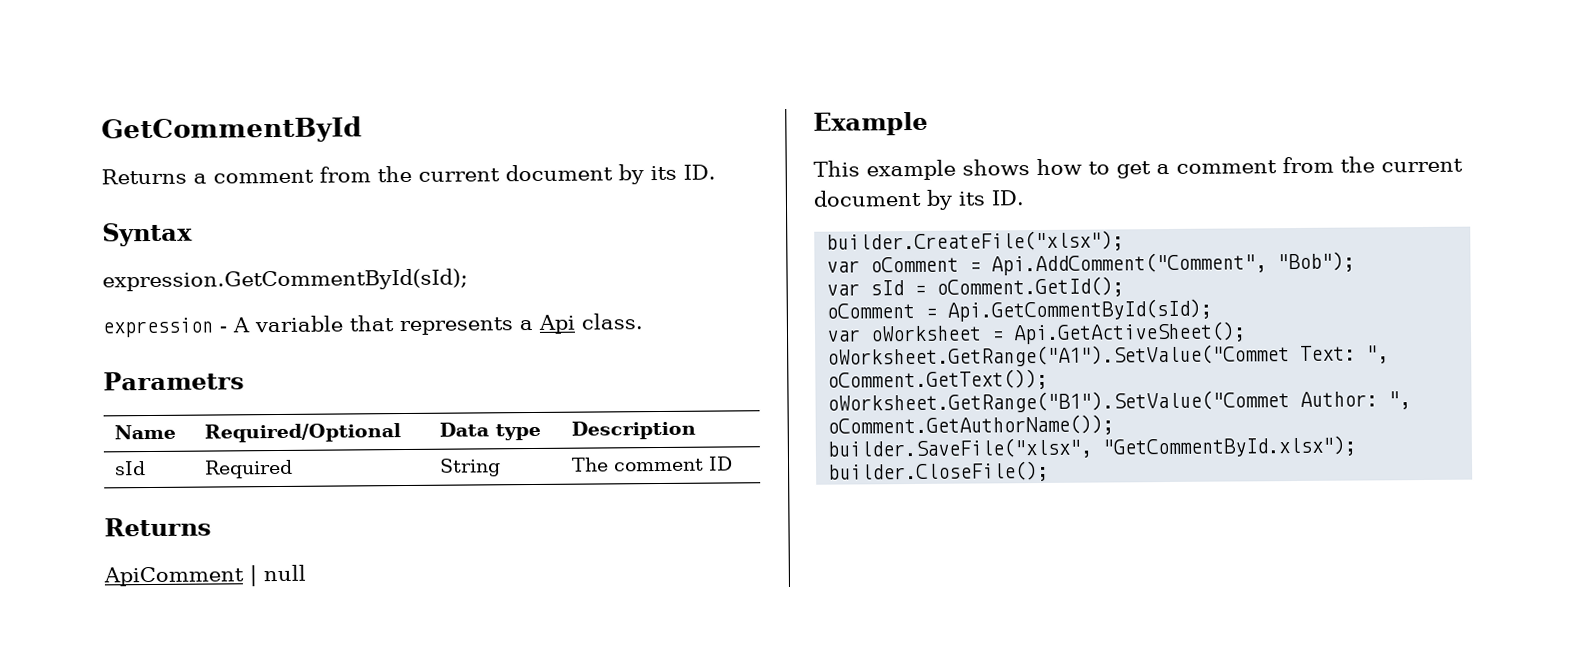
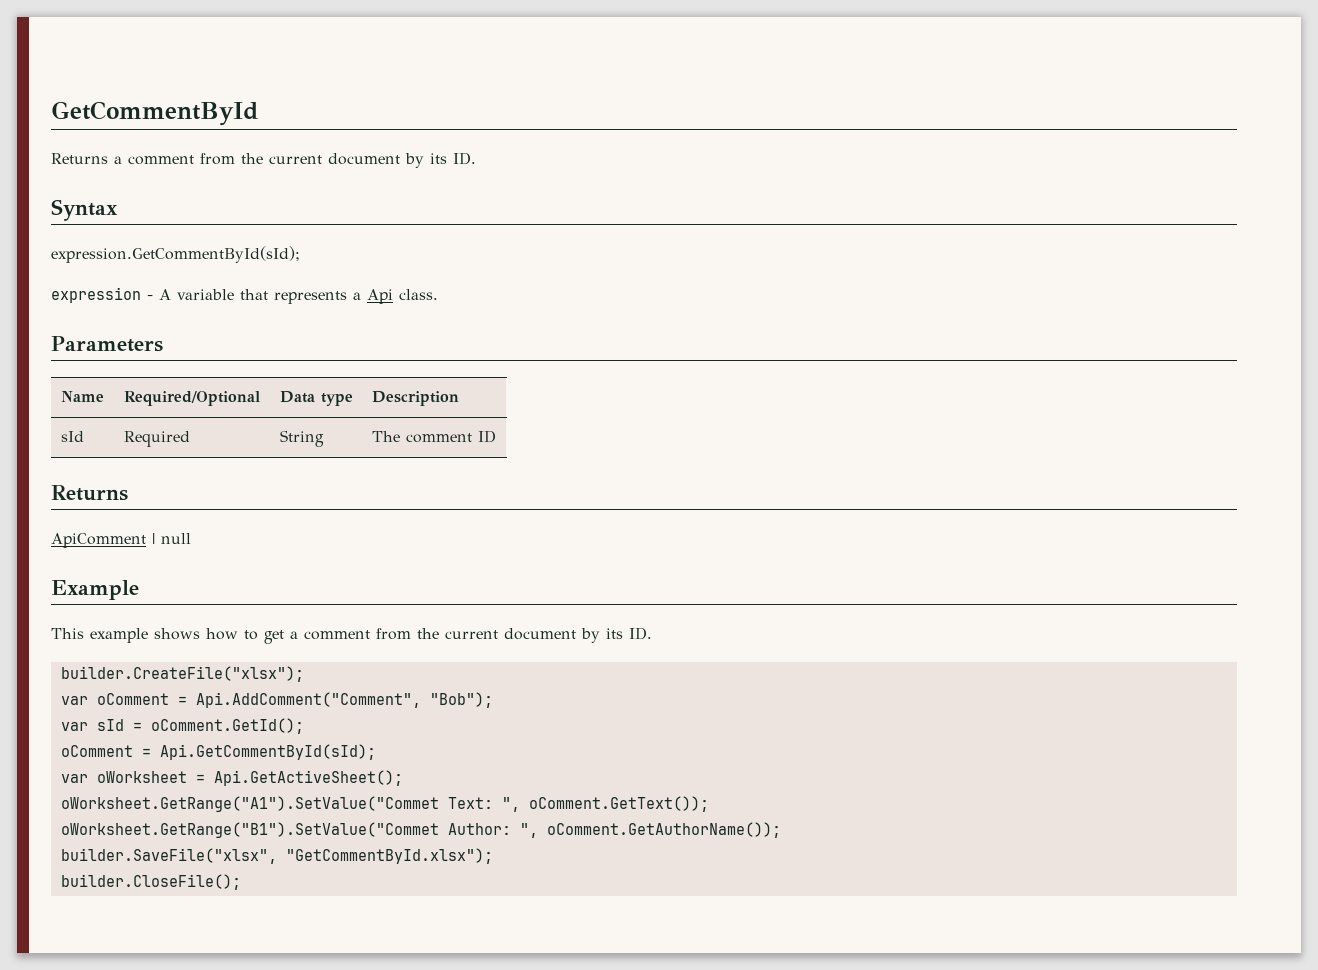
[103,371,245,391] Parametrs -> [51,336,163,352] Parameters

